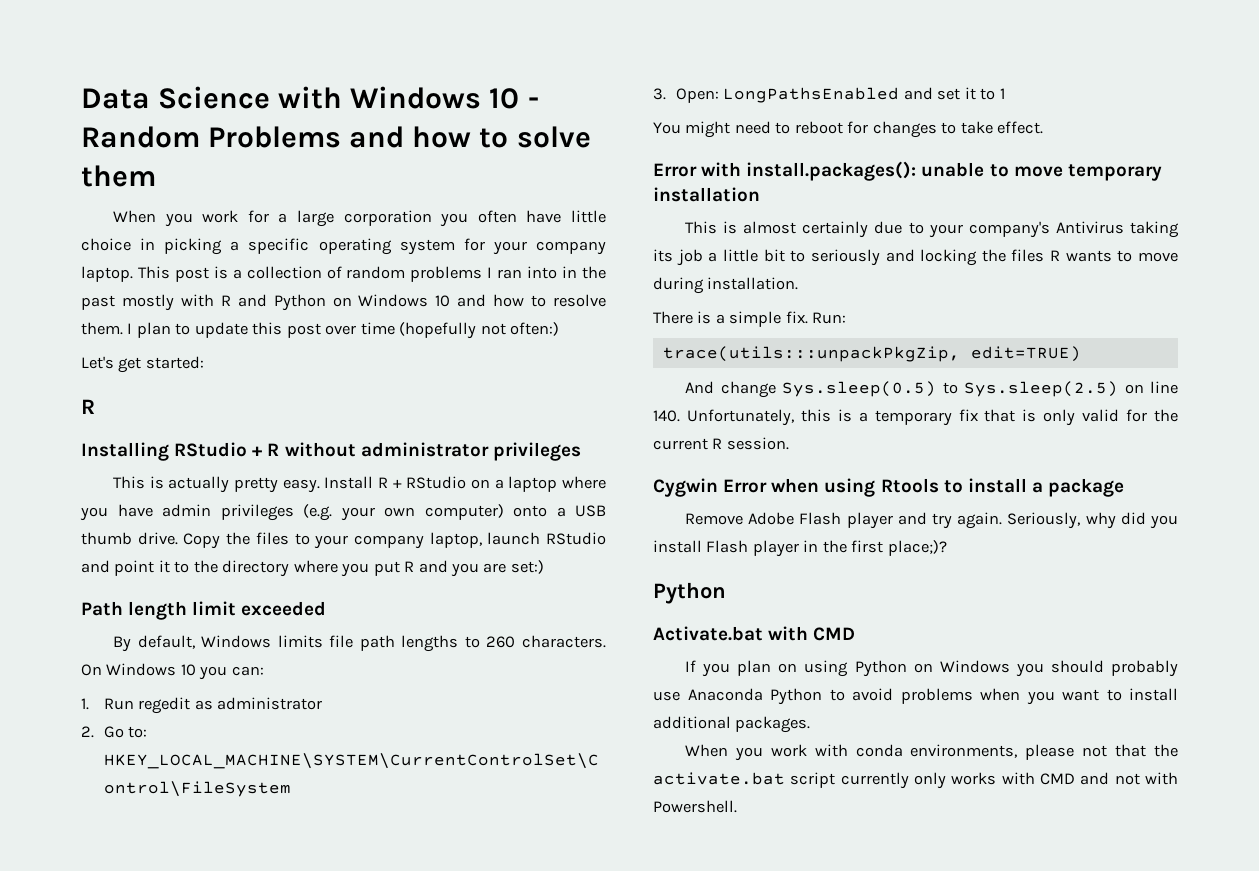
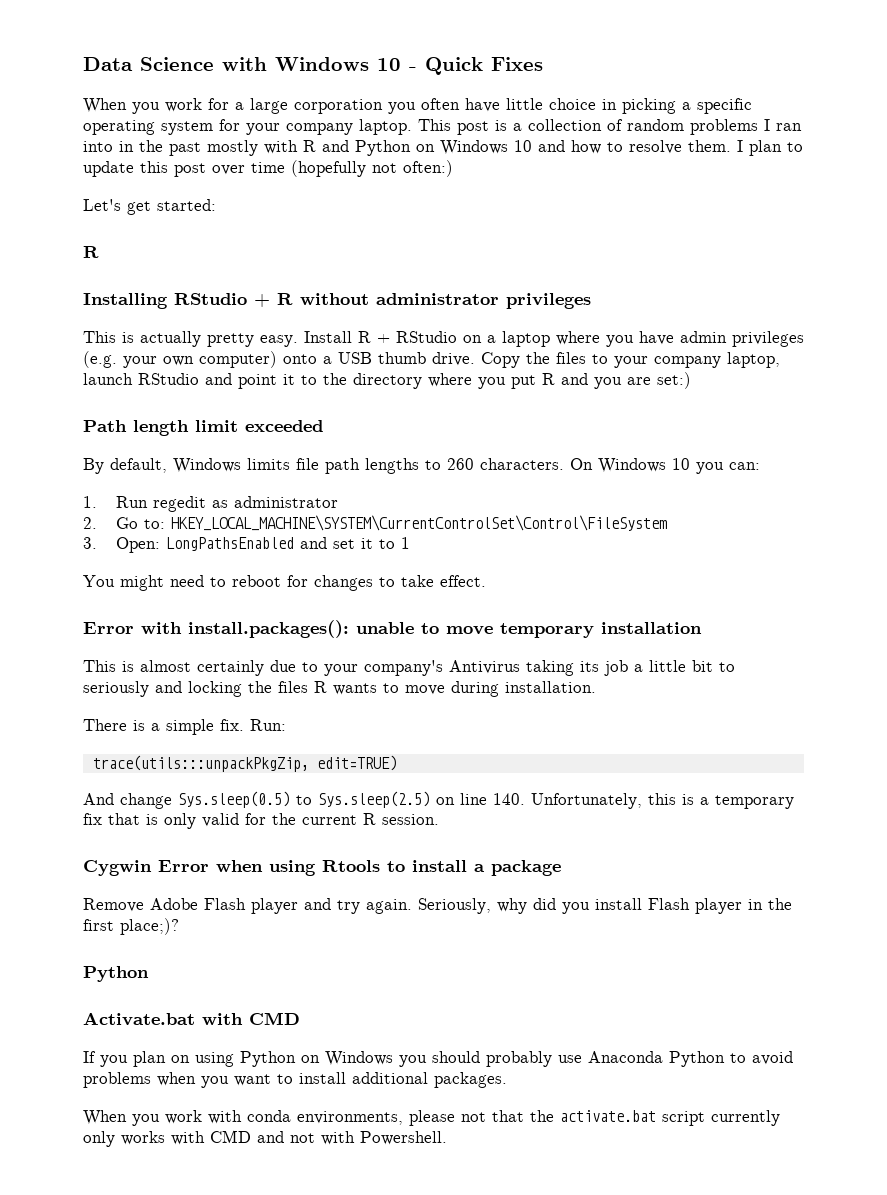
[81,126,591,148] [81,165,156,187] Random Problems and how to solve them -> [425,57,543,75] Quick Fixes

